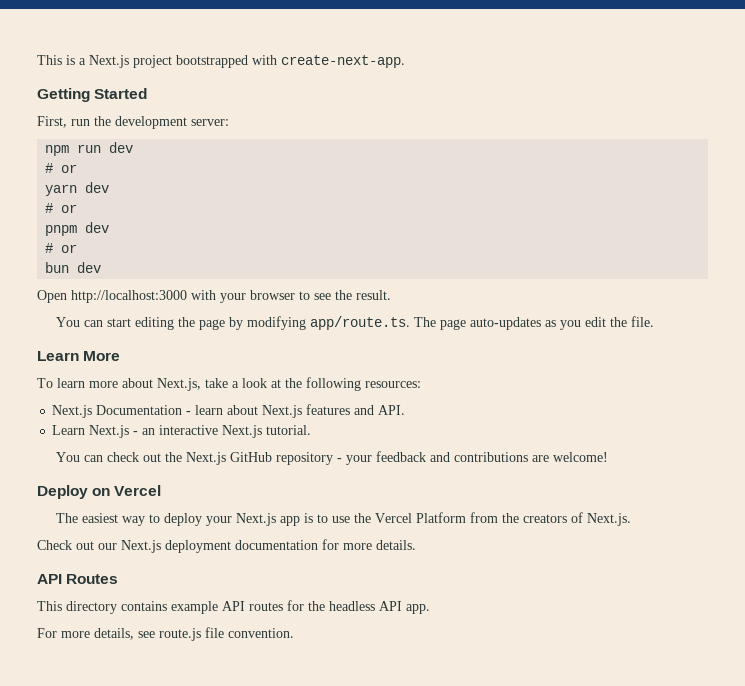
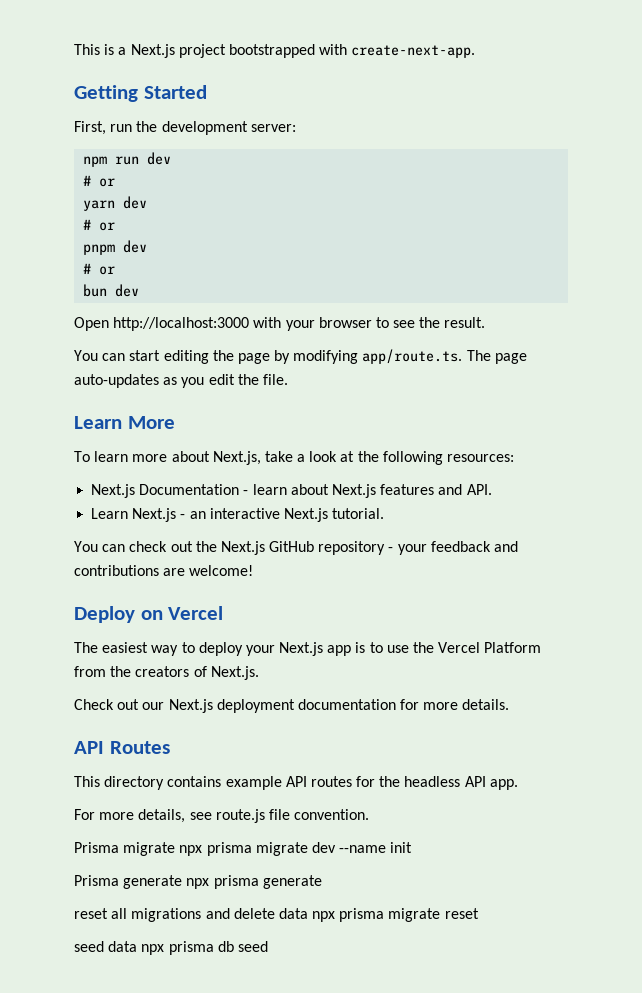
(294, 633) none -> [74,842,413,856] [74,875,322,889] [74,908,479,922] [74,941,268,955] // Prisma migrate npx prisma migrate dev --name init // Prisma generate npx prisma generate // reset all migrations and delete data npx prisma migrate reset // seed data npx prisma db seed

